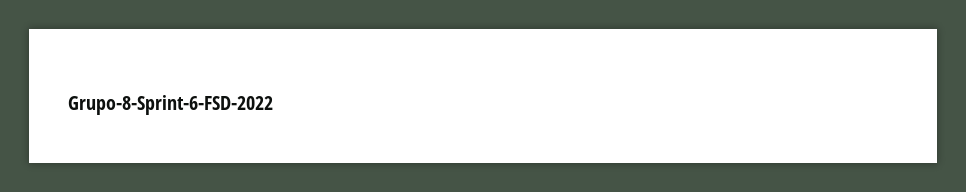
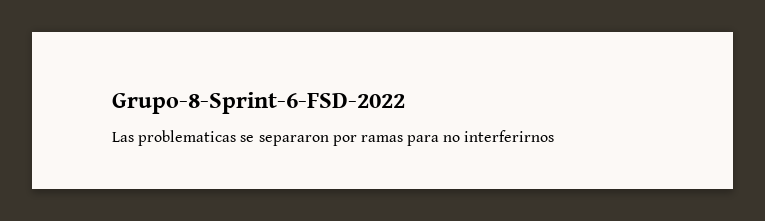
(273, 105) none -> [112,130,555,146] // Las problematicas se separaron por ramas para no interferirnos

